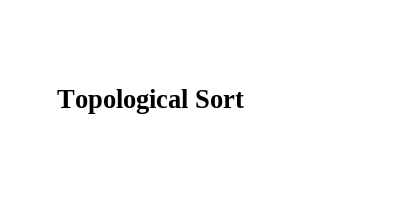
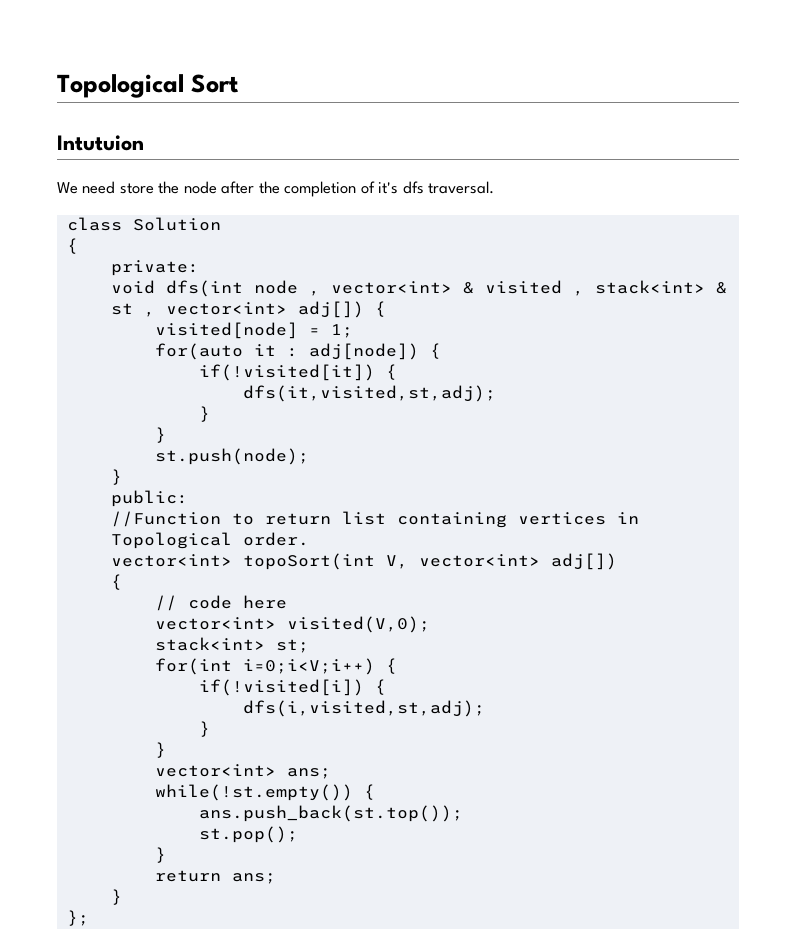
(245, 99) none -> [57,135,144,151] [57,181,495,197] [66,217,221,231] [66,238,78,254] [110,260,199,276] [110,280,727,297] [110,301,386,318] [154,322,353,339] [154,343,441,360] [198,364,397,381] [242,385,496,402] [198,406,210,422] [154,427,166,443] [154,448,309,465] [110,469,122,485] [110,490,188,507] [110,511,639,528] [110,532,309,549] [110,553,617,570] [110,574,122,590] [154,595,287,611] [154,616,430,633] [154,637,309,653] [154,658,397,675] [198,679,386,696] [242,700,485,717] [198,721,210,737] [154,742,166,758] [154,764,331,779] [154,784,375,801] [198,805,463,822] [198,826,298,843] [154,847,166,863] [154,870,276,884] [110,889,122,905] [66,910,89,926] // Intutuion // We need store the node after the completion of it's dfs traversal. // class Solution // { // private: // void dfs(int node , vector<int> & visited , stack<int> & st , vector<int> adj[]) { // visited[node] = 1; // for(auto it : adj[node]) { // if(!visited[it]) { // dfs(it,visited,st,adj); // } // } // st.push(node); // } // public: // //Function to return list containing vertices in Topological order. // vector<int> topoSort(int V, vector<int> adj[]) // { // // code here // vector<int> visited(V,0); // stack<int> st; // for(int i=0;i<V;i++) { // if(!visited[i]) { // dfs(i,visited,st,adj); // } // } // vector<int> ans; // while(!st.empty()) { // ans.push_back(st.top()); // st.pop(); // } // return ans; // } // };

